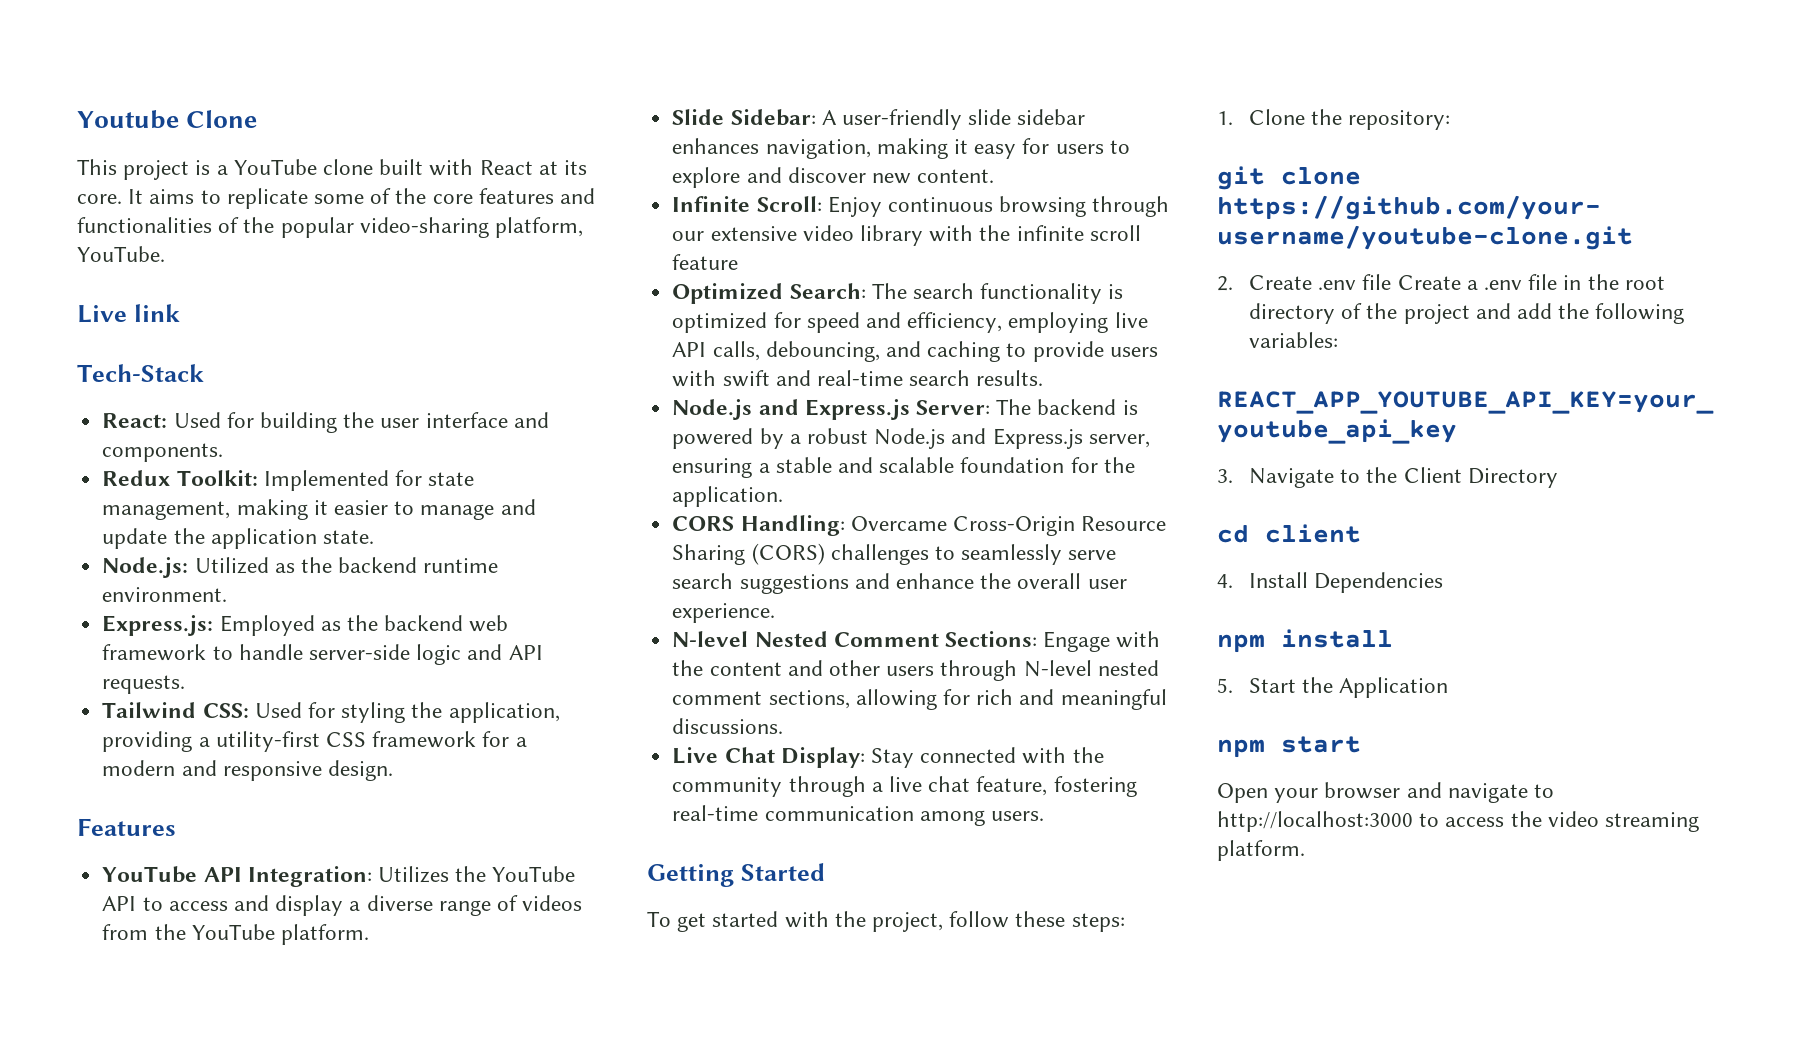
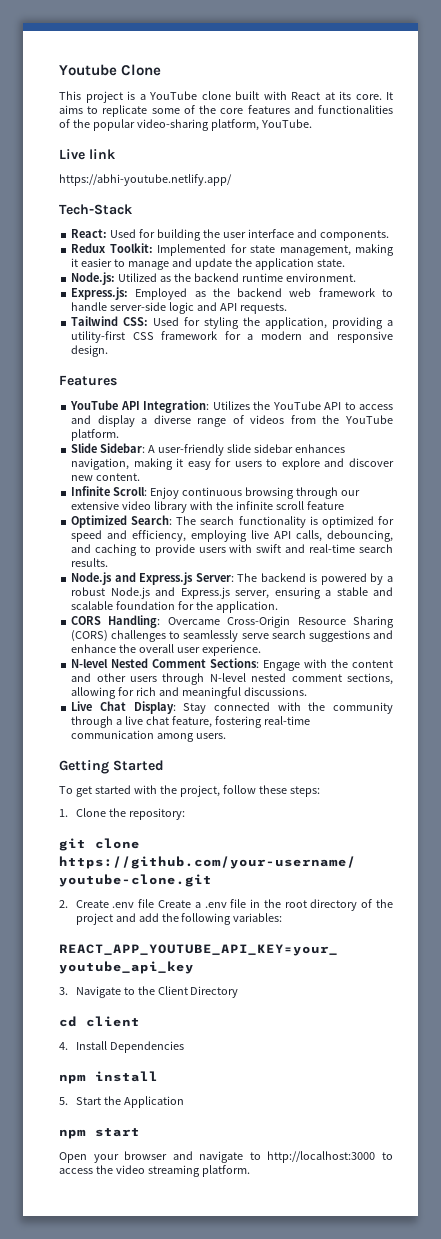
(180, 313) none -> [59,174,232,186] // https://abhi-youtube.netlify.app/

